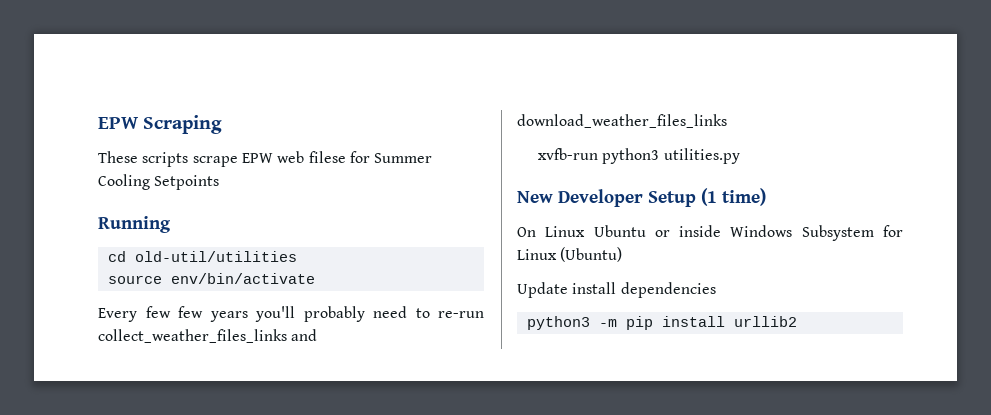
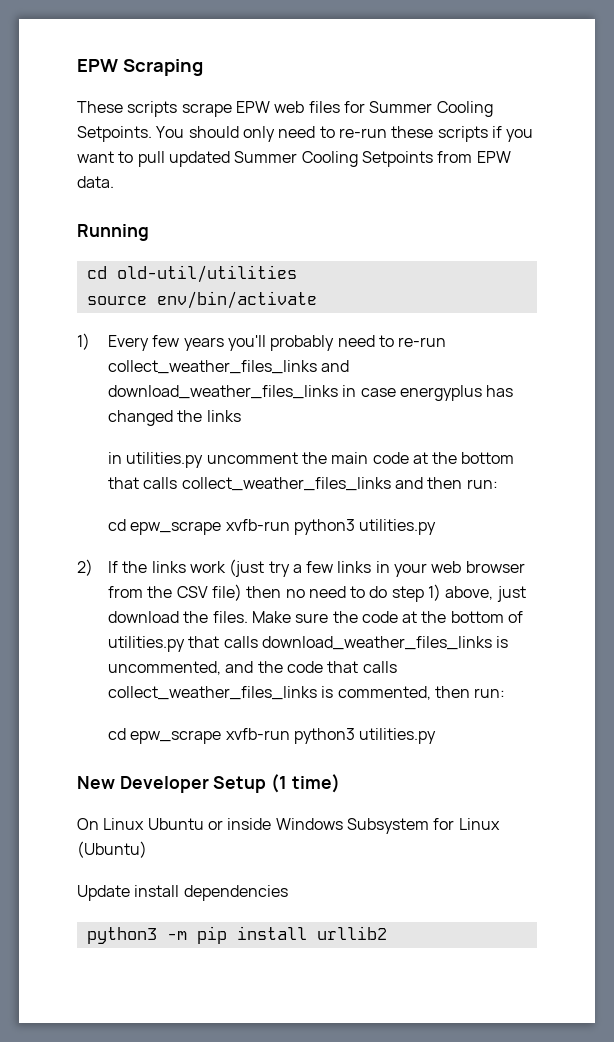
[308,151,346,163] filese -> [308,101,340,113] files
[154,175,220,190] Setpoints -> [77,126,534,142] [77,151,511,167] [77,176,114,188] Setpoints. You should only need to re-run these scripts if you want to pull updated Summer Cooling Setpoints from EPW data.
(315, 278) none -> [77,333,90,350] 1)
[178,306,203,318] few -> (180, 341) none
(727, 121) // -> [342,385,514,401] [107,410,241,426] [107,452,515,468] [107,477,498,491] [107,519,437,535] [77,559,525,577] [107,584,526,602] [107,611,524,623] [107,636,509,652] [107,661,397,675] [107,686,506,700] [107,728,222,744] in case energyplus has changed the links // in utilities.py uncomment the main code at the bottom that calls collect_weather_files_links and then run: // cd epw_scrape xvfb-run python3 utilities.py // 2) If the links work (just try a few links in your web browser from the CSV file) then no need to do step 1) above, just download the files. Make sure the code at the bottom of utilities.py that calls download_weather_files_links is uncommented, and the code that calls collect_weather_files_links is commented, then run: // cd epw_scrape

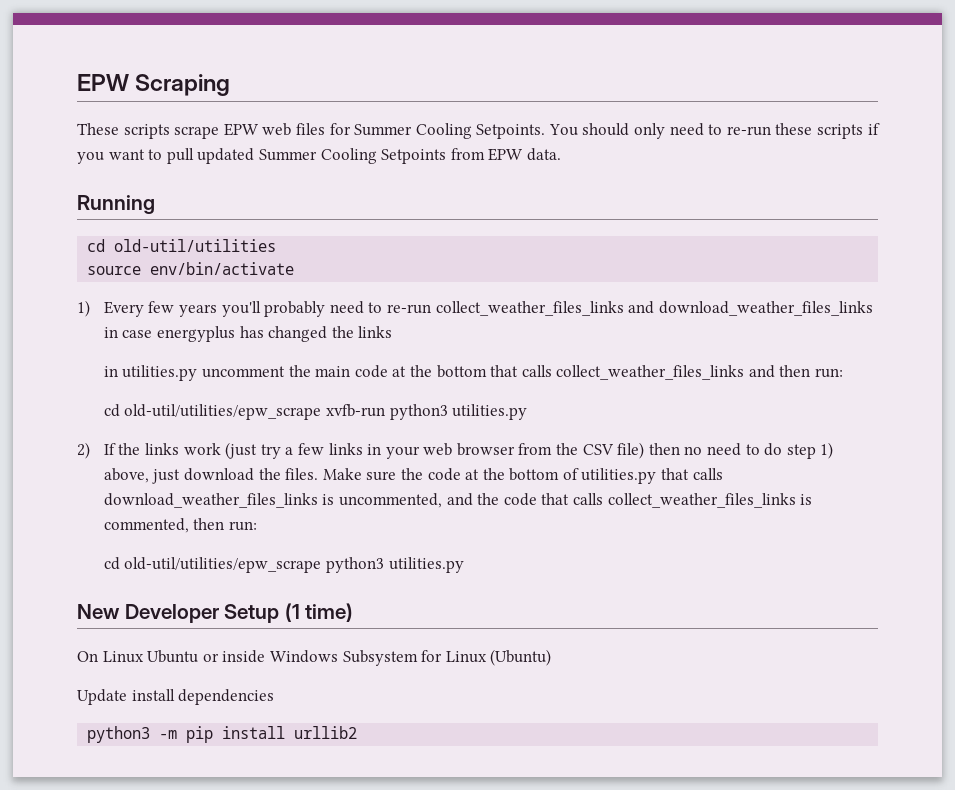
[130,521,222,535] epw_scrape -> [124,404,322,420] old-util/utilities/epw_scrape
[130,728,290,744] epw_scrape xvfb-run -> [124,557,322,573] old-util/utilities/epw_scrape

